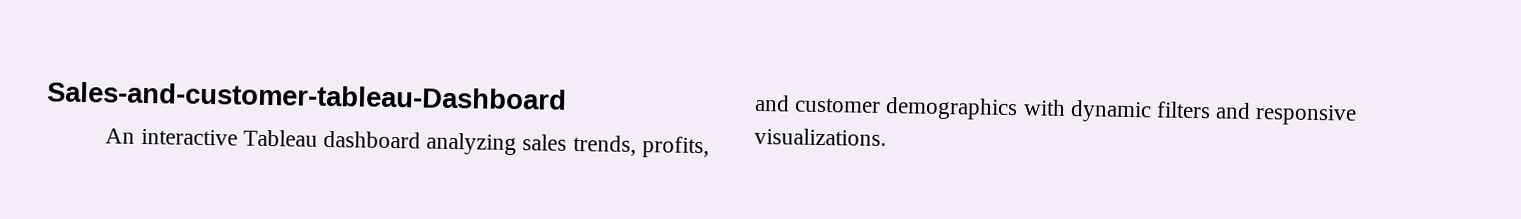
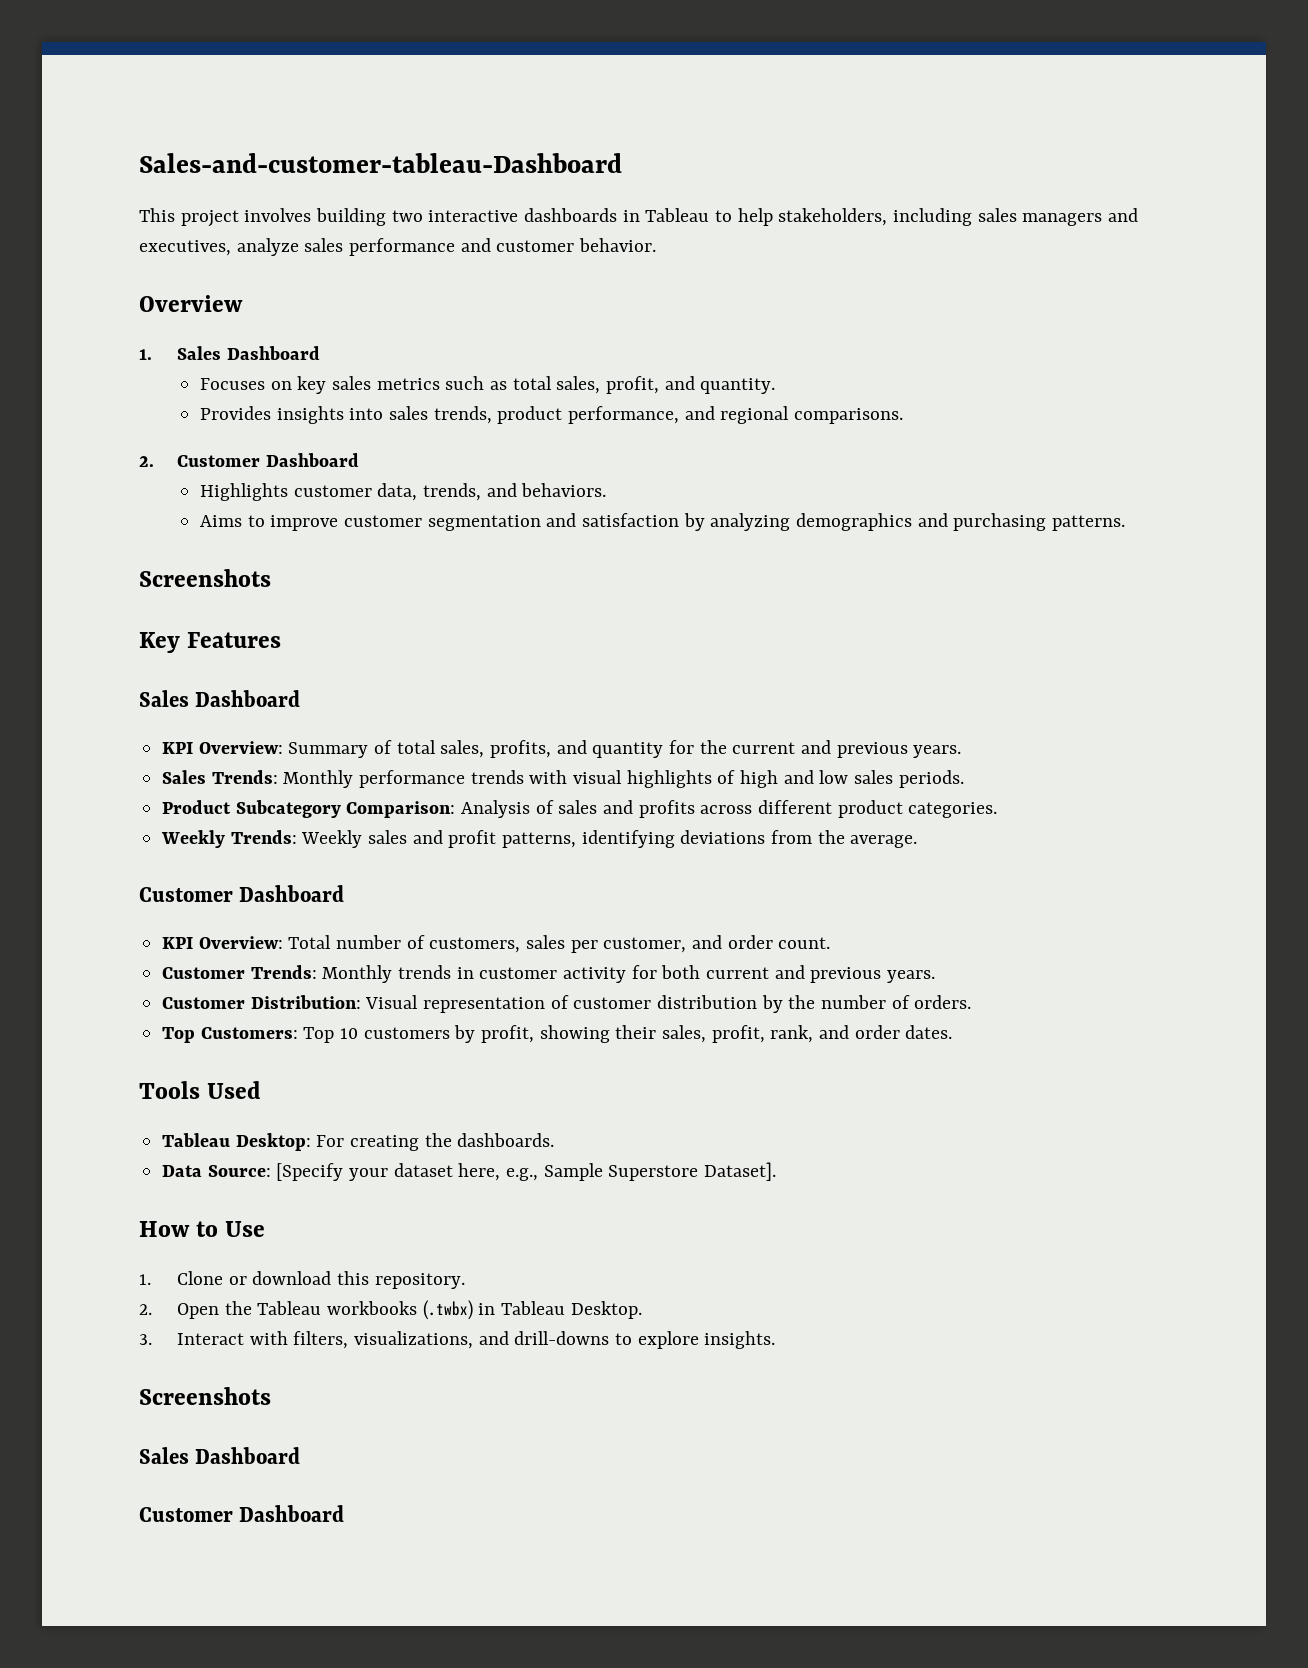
[105,128,710,159] [754,94,1358,126] [754,127,887,147] An interactive Tableau dashboard analyzing sales trends, profits, and customer demographics with dynamic filters and responsive visualizations. -> [139,208,1139,227] [139,238,657,256] [139,295,243,312] [139,346,320,360] [200,376,776,394] [200,406,904,424] [139,453,359,467] [200,483,607,501] [200,513,1126,531] [139,569,271,587] [139,632,282,653] [139,690,301,707] [162,740,962,758] [162,770,964,788] [162,800,998,818] [161,830,918,848] [139,885,345,902] [162,935,831,953] [162,965,936,983] [162,995,972,1013] [162,1025,953,1043] [139,1081,262,1099] [162,1133,555,1151] [162,1162,777,1181] [139,1221,266,1237] [139,1271,465,1289] [139,1300,642,1320] [139,1331,776,1349] [139,1387,271,1405] [139,1447,301,1464] [139,1505,345,1522] This project involves building two interactive dashboards in Tableau to help stakeholders, including sales managers and executives, analyze sales performance and customer behavior. // Overview // 1. Sales Dashboard // Focuses on key sales metrics such as total sales, profit, and quantity. // Provides insights into sales trends, product performance, and regional comparisons. // 2. Customer Dashboard // Highlights customer data, trends, and behaviors. // Aims to improve customer segmentation and satisfaction by analyzing demographics and purchasing patterns. // Screenshots // Key Features // Sales Dashboard // KPI Overview: Summary of total sales, profits, and quantity for the current and previous years. // Sales Trends: Monthly performance trends with visual highlights of high and low sales periods. // Product Subcategory Comparison: Analysis of sales and profits across different product categories. // Weekly Trends: Weekly sales and profit patterns, identifying deviations from the average. // Customer Dashboard // KPI Overview: Total number of customers, sales per customer, and order count. // Customer Trends: Monthly trends in customer activity for both current and previous years. // Customer Distribution: Visual representation of customer distribution by the number of orders. // Top Customers: Top 10 customers by profit, showing their sales, profit, rank, and order dates. // Tools Used // Tableau Desktop: For creating the dashboards. // Data Source: [Specify your dataset here, e.g., Sample Superstore Dataset]. // How to Use // 1. Clone or download this repository. // 2. Open the Tableau workbooks (.twbx) in Tableau Desktop. // 3. Interact with filters, visualizations, and drill-downs to explore insights. // Screenshots // Sales Dashboard // Customer Dashboard

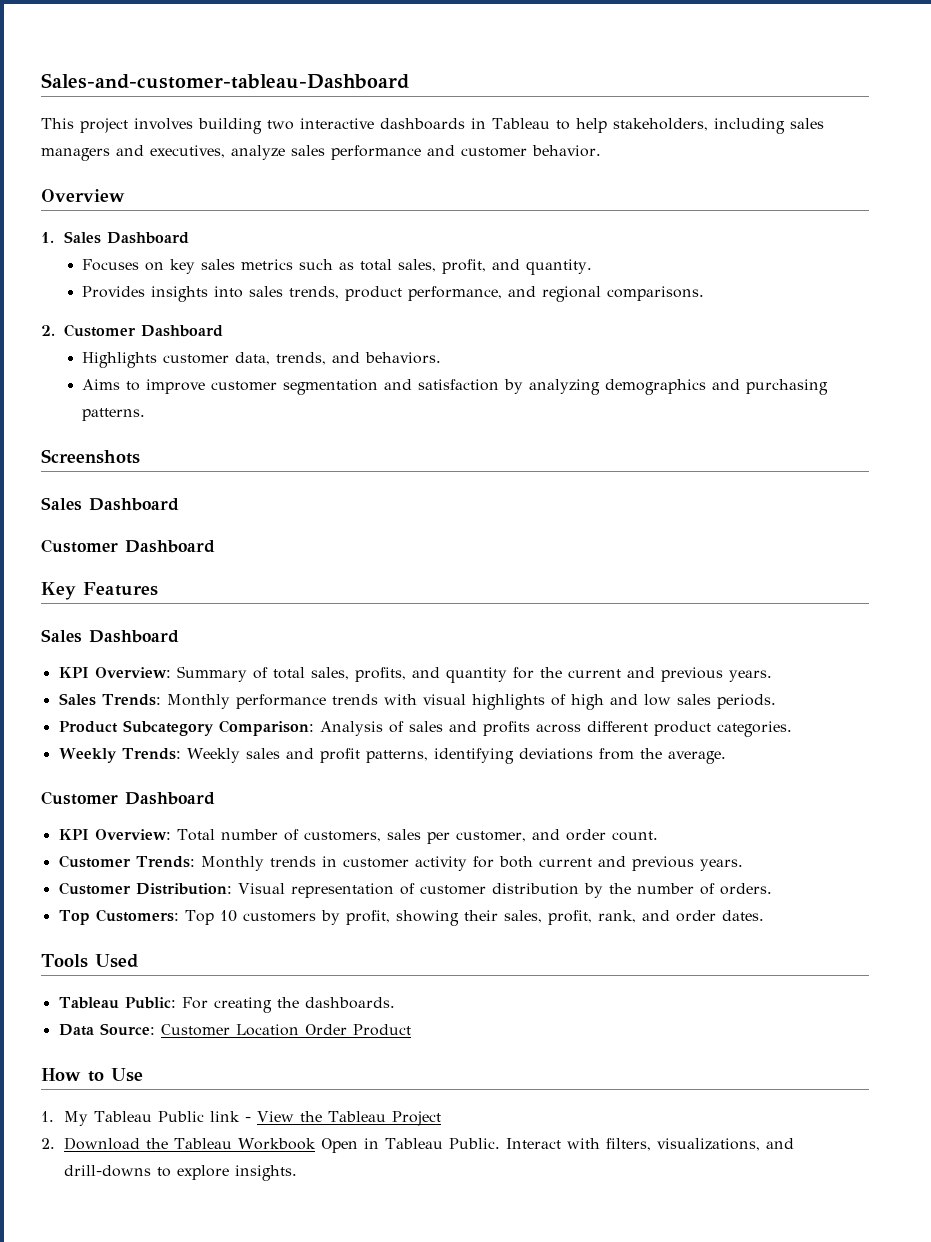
(271, 578) none -> [41,497,179,511] [41,539,215,553] // Sales Dashboard // Customer Dashboard
[235,1133,311,1151] Desktop: -> [124,997,176,1009] Public:
[276,1162,777,1181] [139,1221,266,1237] [139,1271,465,1289] [139,1300,642,1320] [139,1334,152,1345] [Specify your dataset here, e.g., Sample Superstore Dataset]. // How to Use // 1. Clone or download this repository. // 2. Open the Tableau workbooks (.twbx) in Tableau Desktop. // 3. -> [160,1024,411,1036] [41,1068,143,1082] [41,1111,442,1126] [41,1137,501,1153] Customer Location Order Product // How to Use // 1. My Tableau Public link - View the Tableau Project // 2. Download the Tableau Workbook Open in Tableau Public.
[139,1387,271,1405] [139,1447,301,1464] [139,1505,345,1522] // Screenshots // Sales Dashboard // Customer Dashboard -> (298, 1173) none

